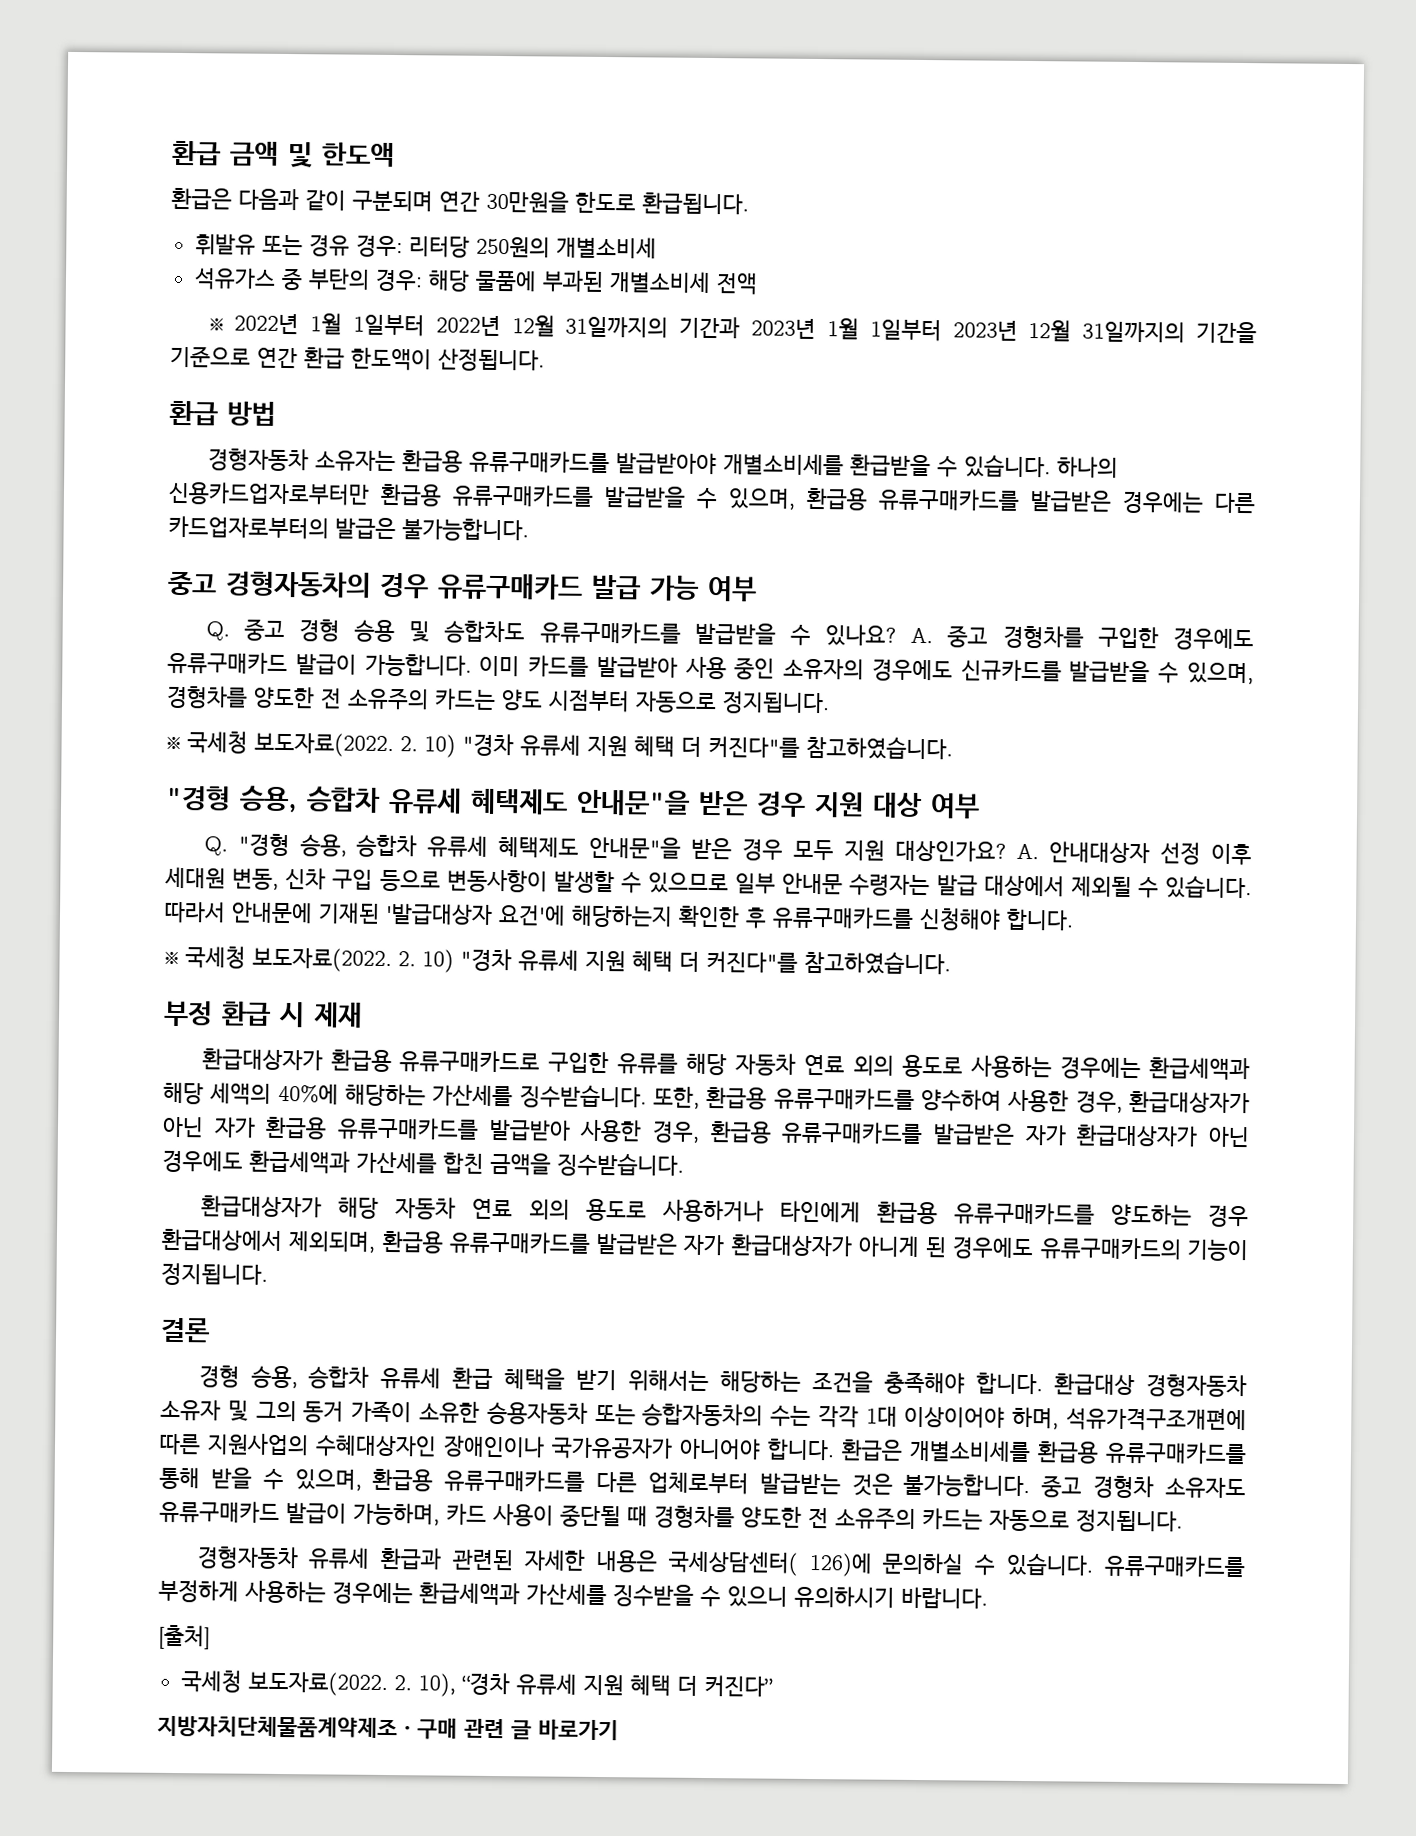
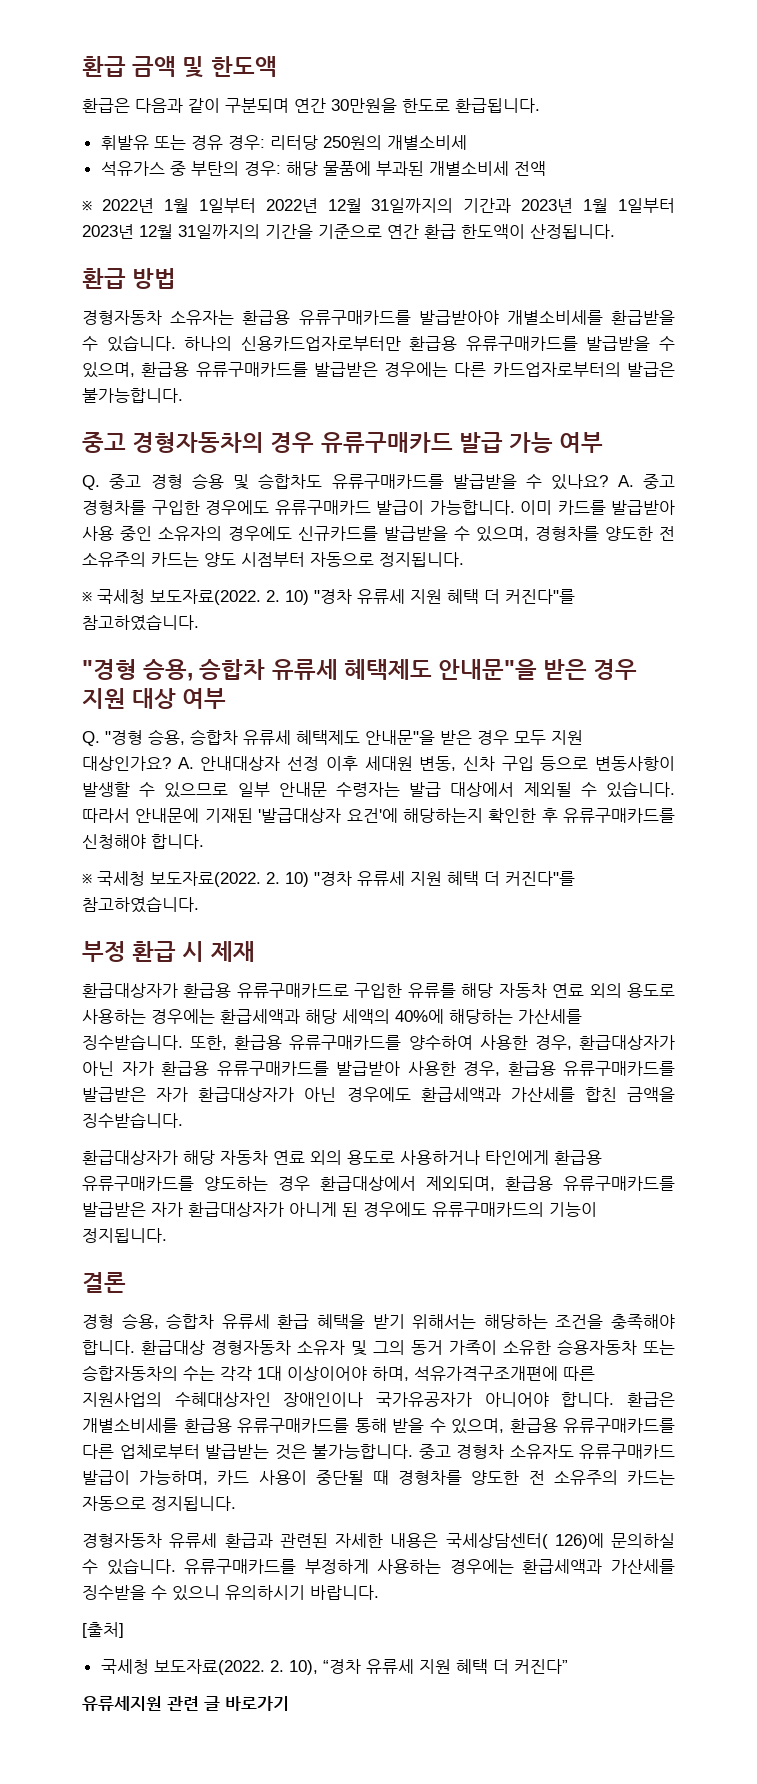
[157,1715,458,1740] 지방자치단체물품계약제조ㆍ구매 -> [82,1696,162,1711] 유류세지원

